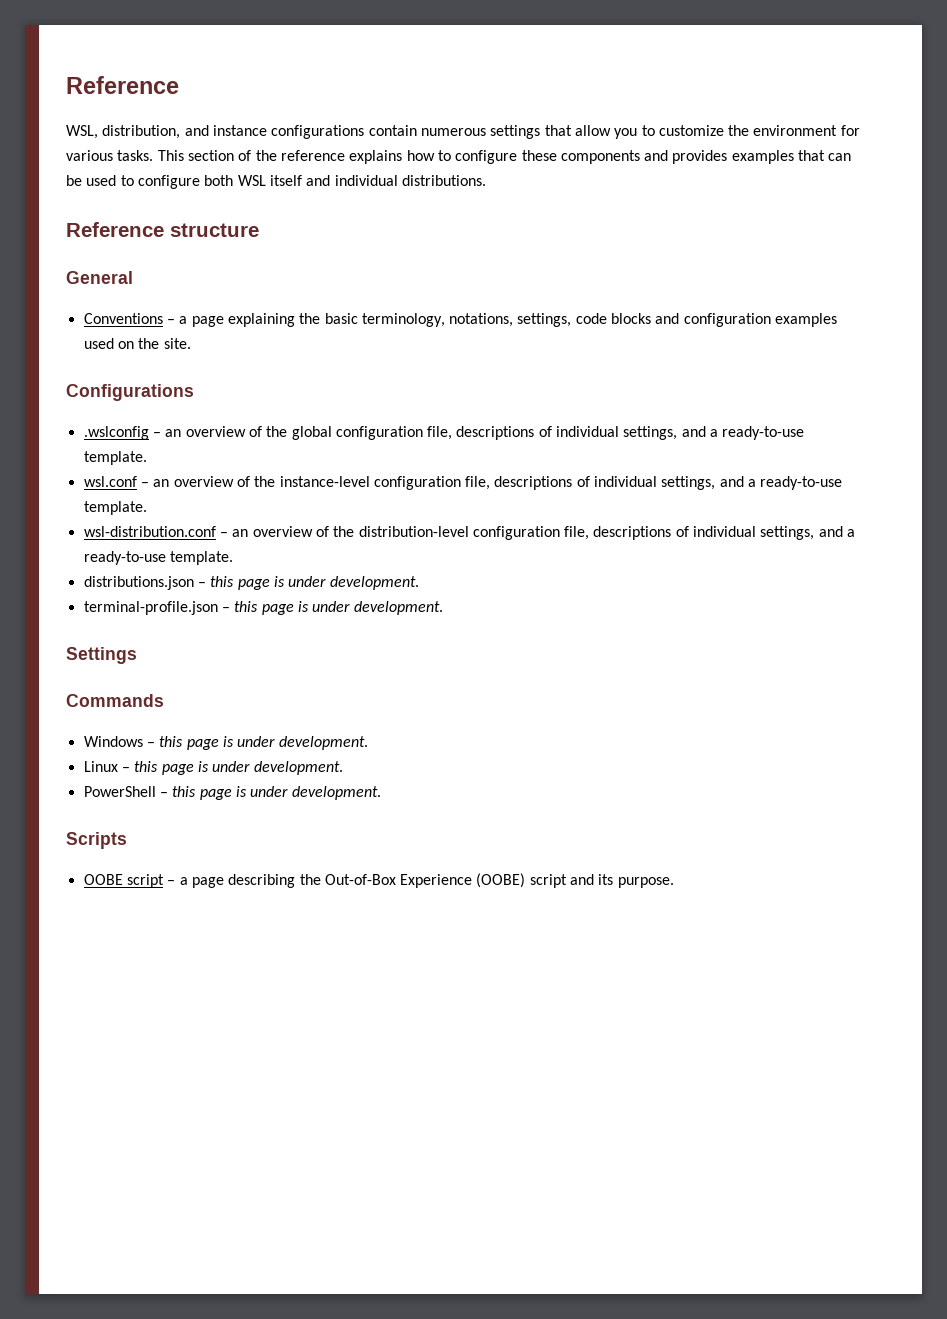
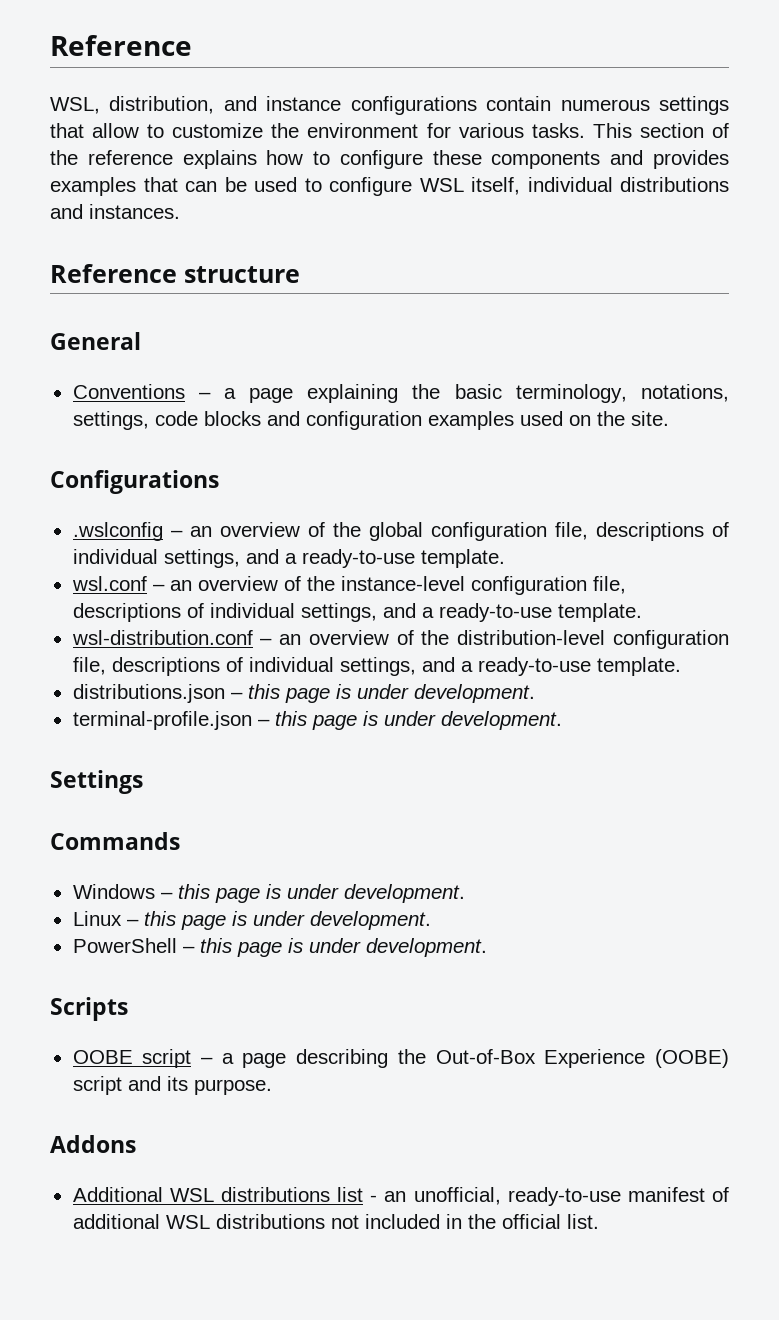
[614,128,638,139] you -> (140, 130) none
[204,175,486,186] both WSL itself and individual distributions. -> [419,177,729,195] [50,204,180,219] WSL itself, individual distributions and instances.
(674, 882) none -> [50,1135,136,1153] [72,1187,729,1206] [72,1214,599,1229] // Addons // Additional WSL distributions list - an unofficial, ready-to-use manifest of additional WSL distributions not included in the official list.

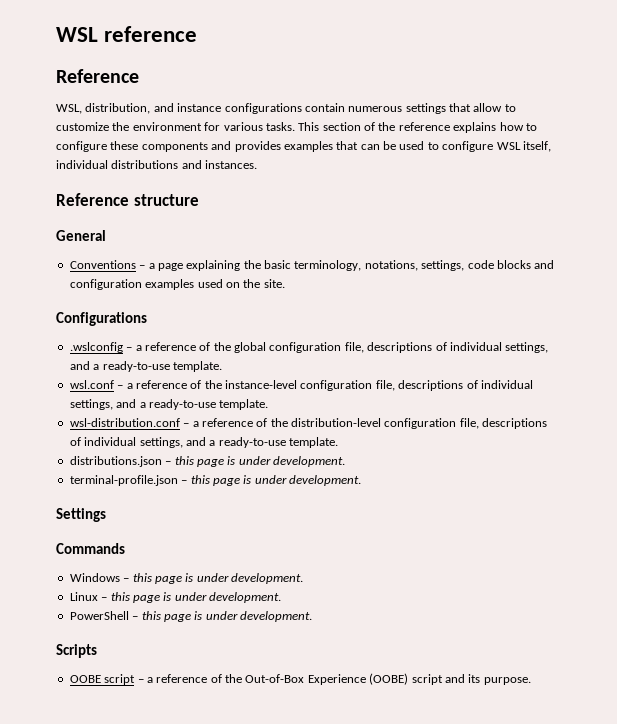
(50, 45) none -> [56,26,198,42] WSL reference //
[189,522,300,537] an overview -> [135,342,196,351] a reference
[169,576,278,591] an overview -> [126,380,187,389] a reference
[279,630,389,645] an overview -> [192,418,253,427] a reference
[242,1049,389,1068] page describing -> [156,674,222,683] reference of
[50,1135,136,1153] [72,1187,729,1206] [72,1214,599,1229] // Addons // Additional WSL distributions list - an unofficial, ready-to-use manifest of additional WSL distributions not included in the official list. -> (531, 681) none

